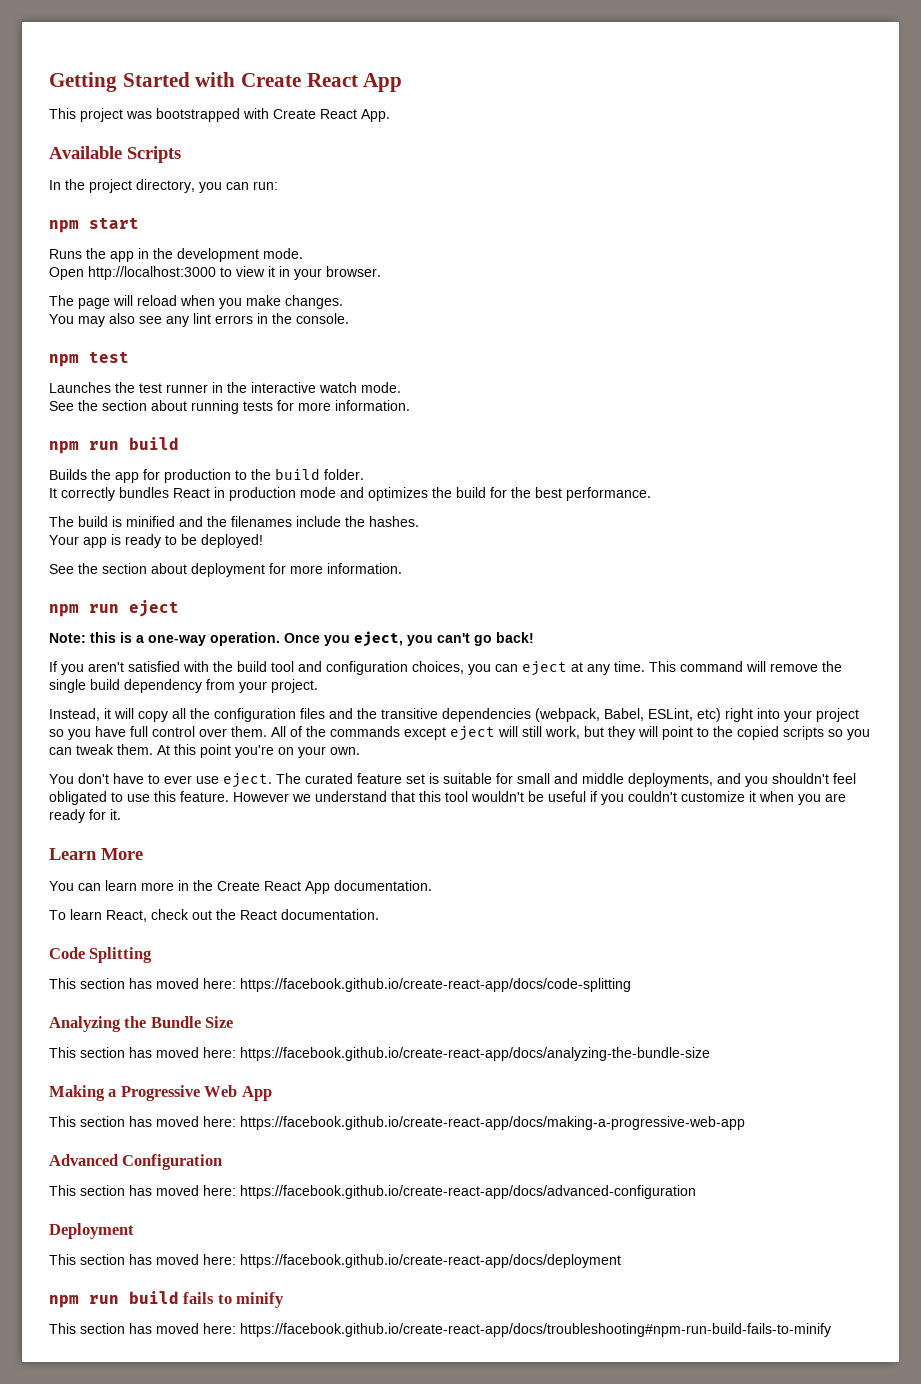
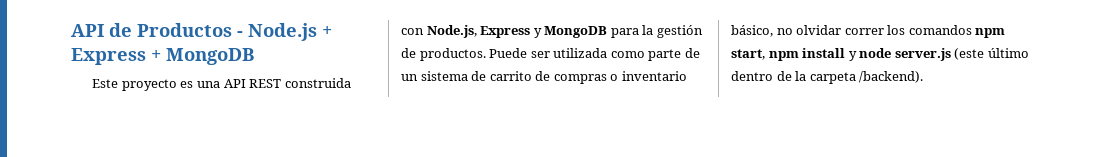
[49,72,403,92] [49,108,390,122] [49,146,181,163] [49,179,278,193] [49,217,139,233] [49,248,303,262] [49,266,381,280] [49,295,343,309] [49,313,349,327] [49,351,129,367] [49,382,401,393] [49,400,410,414] [49,437,179,454] [49,468,364,483] [49,487,651,501] [49,516,419,527] [49,534,263,548] [49,563,402,577] [49,600,179,617] [49,631,534,647] [49,661,842,676] [49,679,318,693] [49,708,859,722] [49,726,870,741] [49,744,360,758] [49,773,856,788] [49,791,846,805] [49,809,121,823] [49,848,143,860] [49,880,432,894] [49,909,379,922] [49,947,153,963] [49,978,631,992] [49,1016,234,1032] [49,1047,710,1061] [49,1085,272,1101] [49,1116,745,1130] [49,1154,223,1170] [49,1185,696,1199] [49,1223,134,1239] [49,1254,621,1268] [49,1291,285,1308] [49,1323,831,1337] Getting Started with Create React App // This project was bootstrapped with Create React App. // Available Scripts // In the project directory, you can run: // npm start // Runs the app in the development mode. // Open http://localhost:3000 to view it in your browser. // The page will reload when you make changes. // You may also see any lint errors in the console. // npm test // Launches the test runner in the interactive watch mode. // See the section about running tests for more information. // npm run build // Builds the app for production to the build folder. // It correctly bundles React in production mode and optimizes the build for the best performance. // The build is minified and the filenames include the hashes. // Your app is ready to be deployed! // See the section about deployment for more information. // npm run eject // Note: this is a one-way operation. Once you eject, you can't go back! // If you aren't satisfied with the build tool and configuration choices, you can eject at any time. This command will remove the single build dependency from your project. // Instead, it will copy all the configuration files and the transitive dependencies (webpack, Babel, ESLint, etc) right into your project so you have full control over them. All of the commands except eject will still work, but they will point to the copied scripts so you can tweak them. At this point you're on your own. // You don't have to ever use eject. The curated feature set is suitable for small and middle deployments, and you shouldn't feel obligated to use this feature. However we understand that this tool wouldn't be useful if you couldn't customize it when you are ready for it. // Learn More // You can learn more in the Create React App documentation. // To learn React, check out the React documentation. // Code Splitting // This section has moved here: https://facebook.github.io/create-react-app/docs/code-splitting // Analyzing the Bundle Size // This section has moved here: https://facebook.github.io/create-react-app/docs/analyzing-the-bundle-size // Making a Progressive Web App // This section has moved here: https://facebook.github.io/create-react-app/docs/making-a-progressive-web-app // Advanced Configuration // This section has moved here: https://facebook.github.io/create-react-app/docs/advanced-configuration // Deployment // This section has moved here: https://facebook.github.io/create-react-app/docs/deployment // npm run build fails to minify // This section has moved here: https://facebook.github.io/create-react-app/docs/troubleshooting#npm-run-build-fails-to-minify -> [71,23,332,41] [71,48,254,65] [92,78,351,91] [401,25,703,38] [401,48,700,61] [401,71,687,84] [731,25,1006,38] [731,48,1029,61] [731,71,924,84] API de Productos - Node.js + Express + MongoDB // Este proyecto es una API REST construida con Node.js, Express y MongoDB para la gestión de productos. Puede ser utilizada como parte de un sistema de carrito de compras o inventario básico, no olvidar correr los comandos npm start, npm install y node server.js (este último dentro de la carpeta /backend).

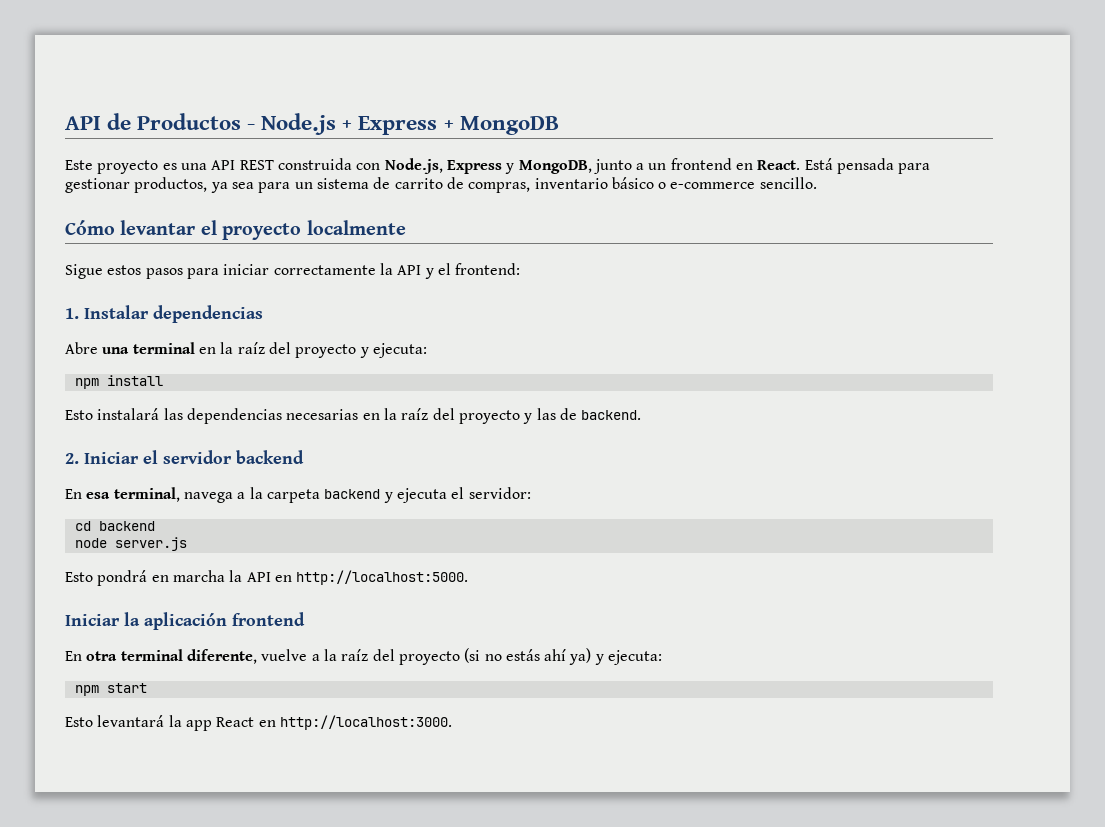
[544,25,703,38] [401,48,700,61] MongoDB para la gestión de productos. Puede ser utilizada como parte de -> [518,158,931,174] [65,177,291,193] MongoDB, junto a un frontend en React. Está pensada para gestionar productos, ya sea para
[553,71,687,84] [731,25,1006,38] [731,48,1029,61] [731,71,924,84] compras o inventario básico, no olvidar correr los comandos npm start, npm install y node server.js (este último dentro de la carpeta /backend). -> [468,177,817,193] [65,220,406,240] [65,263,521,279] [65,305,263,323] [65,342,427,358] [74,375,163,389] [65,408,642,424] [65,450,304,464] [65,487,531,503] [74,521,155,531] [74,537,187,551] [65,570,469,586] [65,612,305,630] [65,648,663,665] [74,683,147,696] [65,715,452,731] compras, inventario básico o e-commerce sencillo. // Cómo levantar el proyecto localmente // Sigue estos pasos para iniciar correctamente la API y el frontend: // 1. Instalar dependencias // Abre una terminal en la raíz del proyecto y ejecuta: // npm install // Esto instalará las dependencias necesarias en la raíz del proyecto y las de backend. // 2. Iniciar el servidor backend // En esa terminal, navega a la carpeta backend y ejecuta el servidor: // cd backend // node server.js // Esto pondrá en marcha la API en http://localhost:5000. // Iniciar la aplicación frontend // En otra terminal diferente, vuelve a la raíz del proyecto (si no estás ahí ya) y ejecuta: // npm start // Esto levantará la app React en http://localhost:3000.

